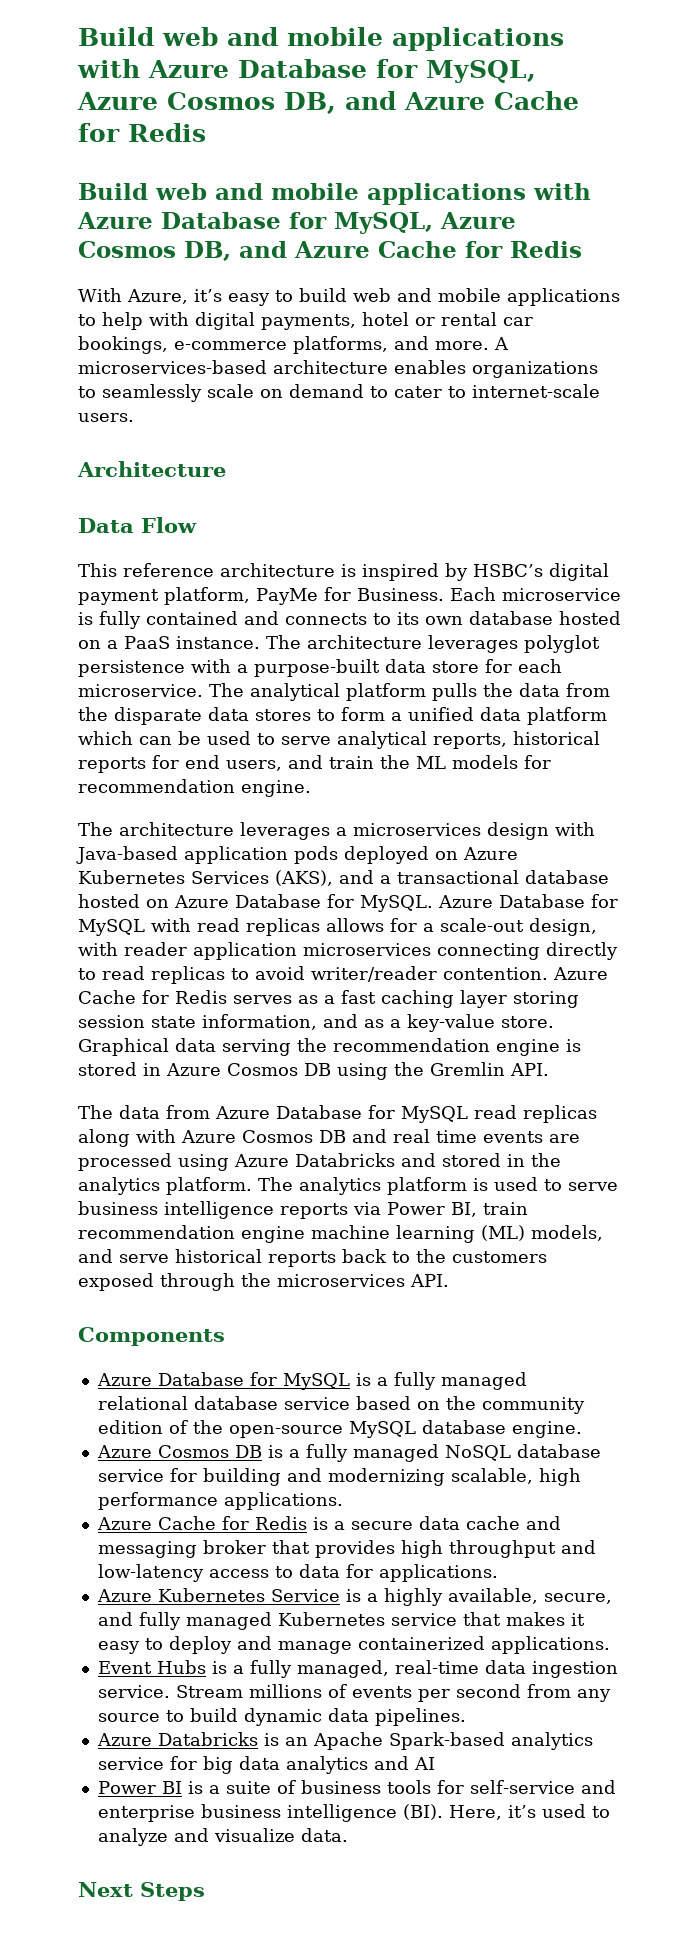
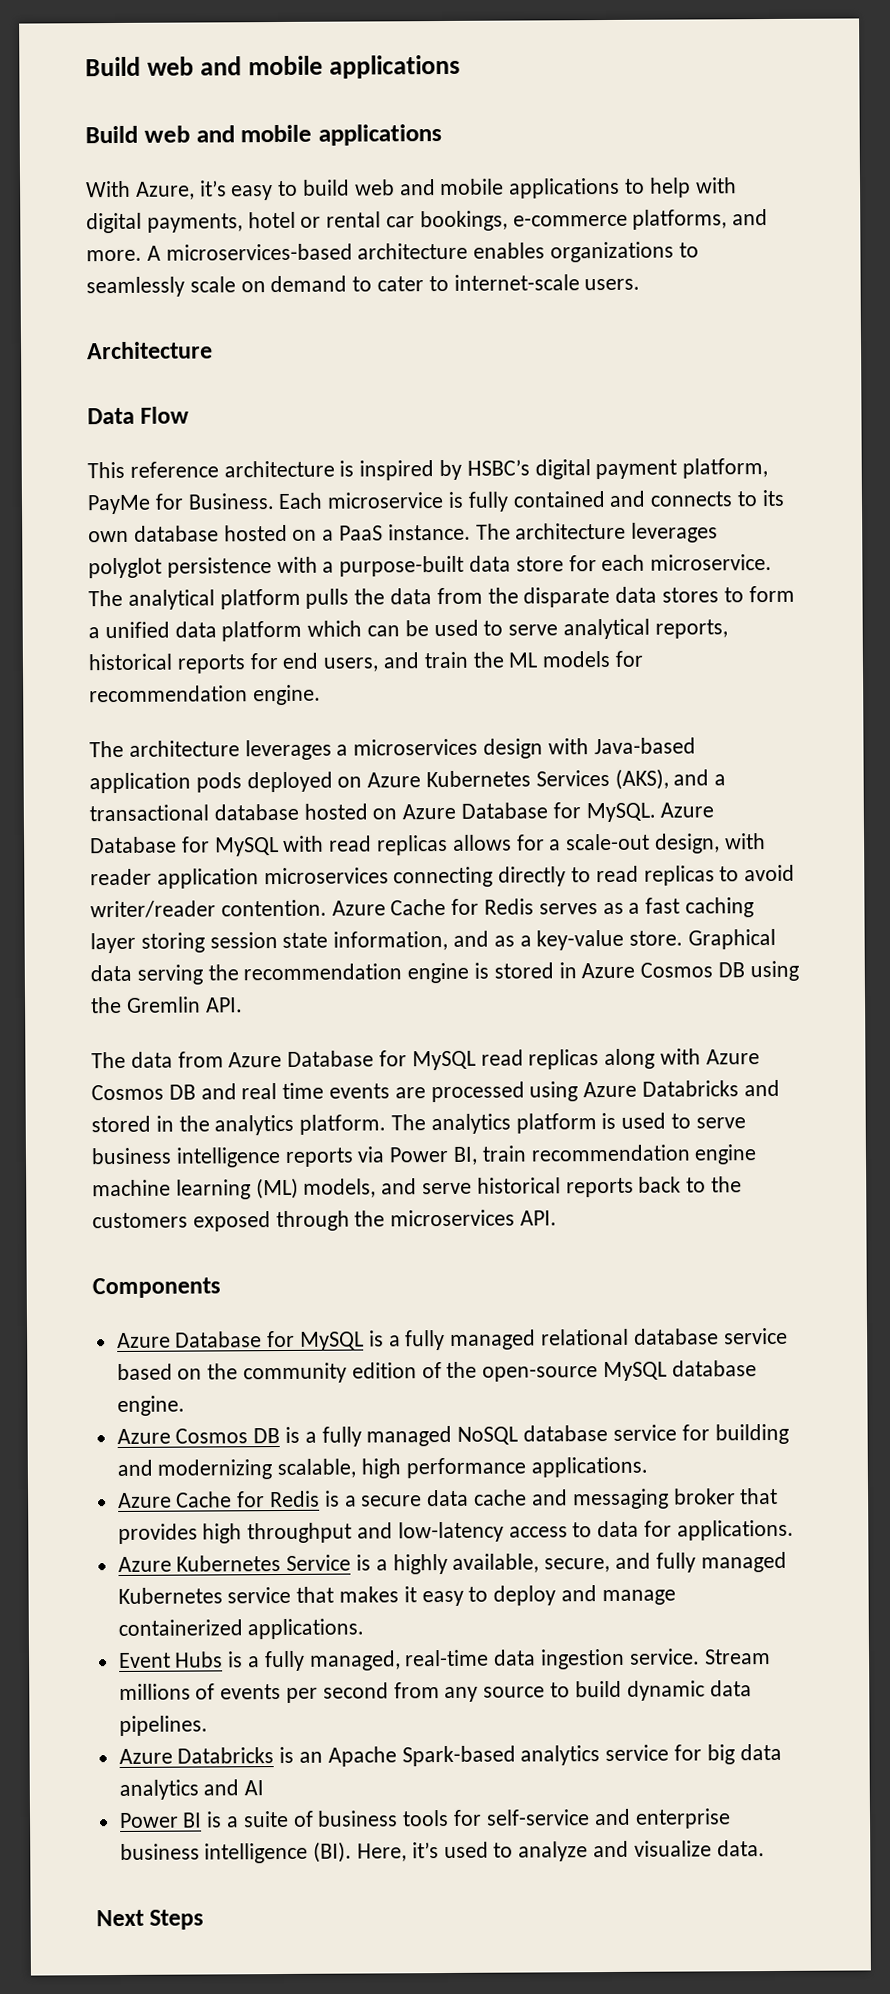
[78,27,564,51] [77,59,536,83] [77,91,579,114] [78,123,206,142] [78,183,591,205] [77,212,516,234] [78,241,582,261] Build web and mobile applications with Azure Database for MySQL, Azure Cosmos DB, and Azure Cache for Redis // Build web and mobile applications with Azure Database for MySQL, Azure Cosmos DB, and Azure Cache for Redis -> [85,54,461,79] [85,124,442,146] Build web and mobile applications // Build web and mobile applications

